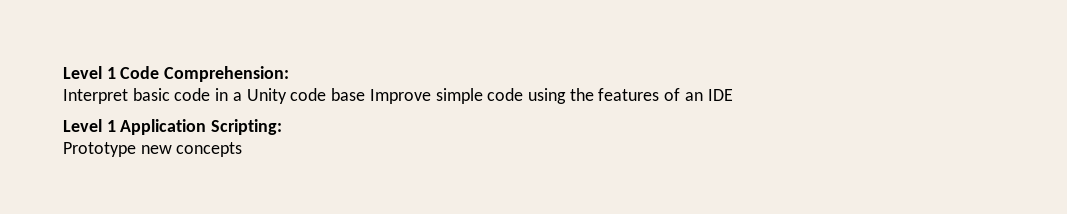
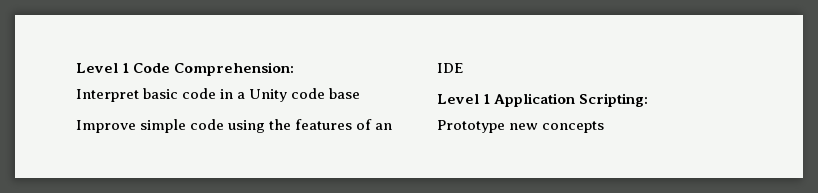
(366, 94) none -> (361, 93) //

